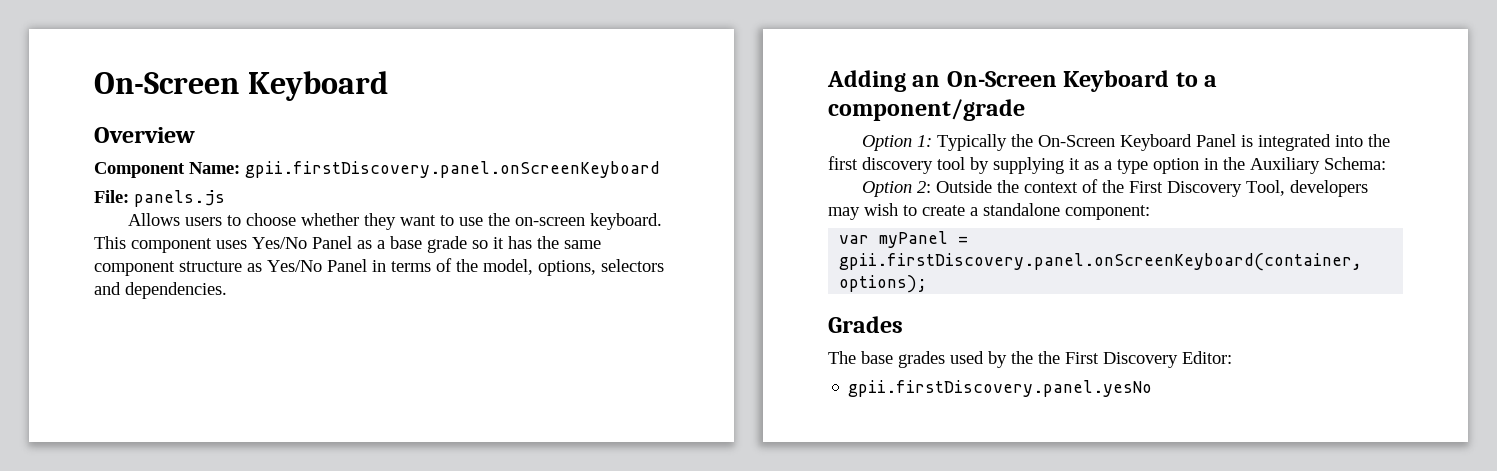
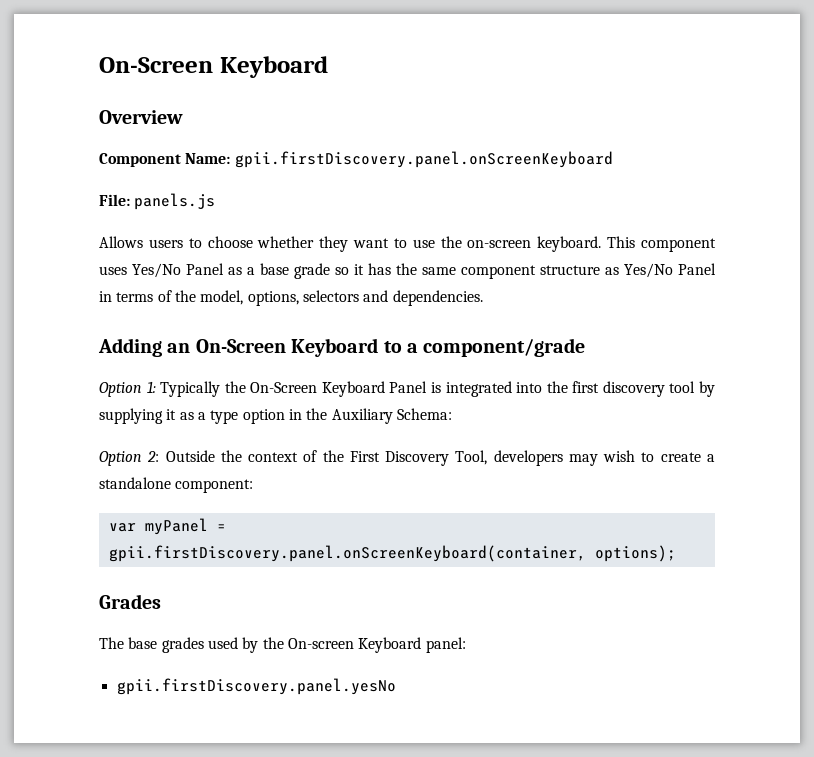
[1038,351,1232,368] the First Discovery Editor: -> [287,637,466,653] On-screen Keyboard panel:

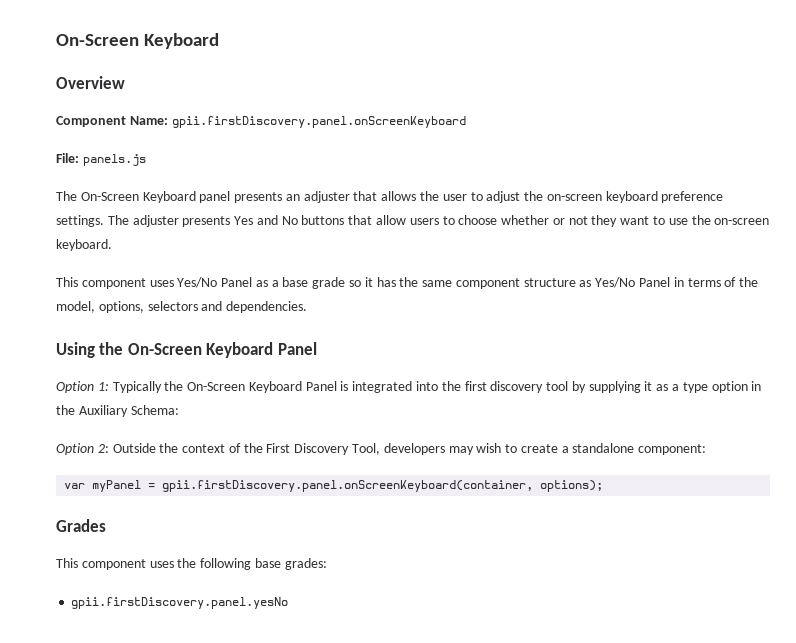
[99,236,143,248] Allows -> [56,191,724,203] [56,215,407,227] The On-Screen Keyboard panel presents an adjuster that allows the user to adjust the on-screen keyboard preference settings. The adjuster presents Yes and No buttons that allow
(315, 242) none -> [552,216,588,225] or not
(602, 244) none -> (112, 245) //
[98,338,586,357] Adding an On-Screen Keyboard to a component/grade -> [56,342,317,358] Using the On-Screen Keyboard Panel
[99,637,466,653] The base grades used by the On-screen Keyboard panel: -> [56,558,327,570] This component uses the following base grades:

